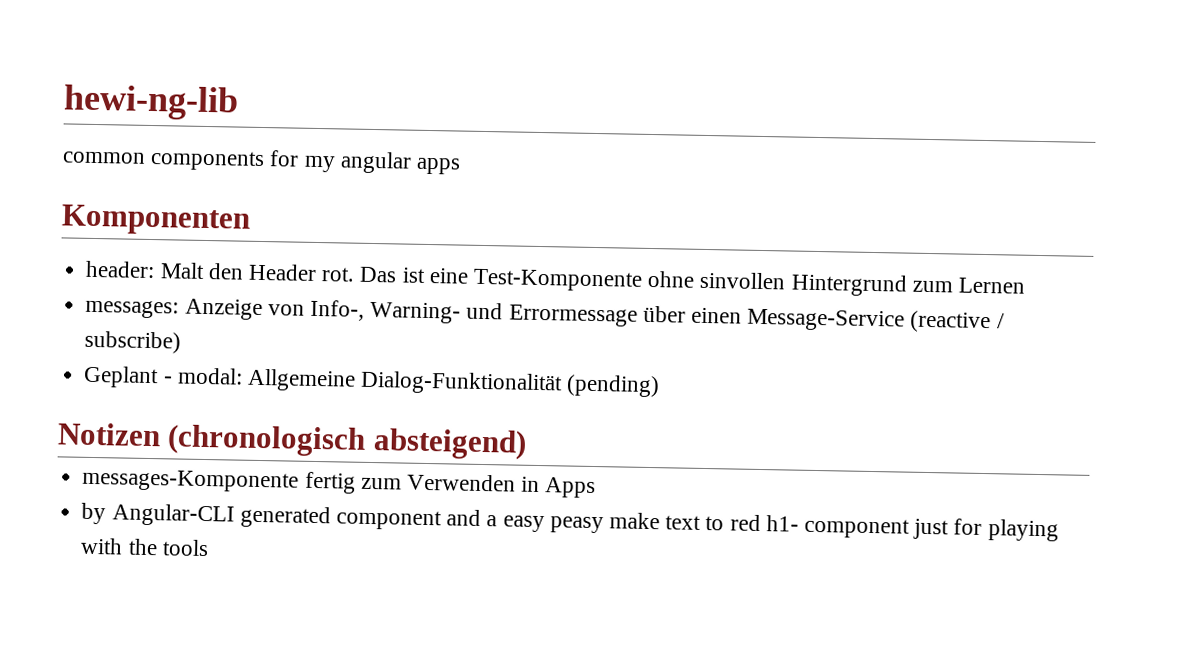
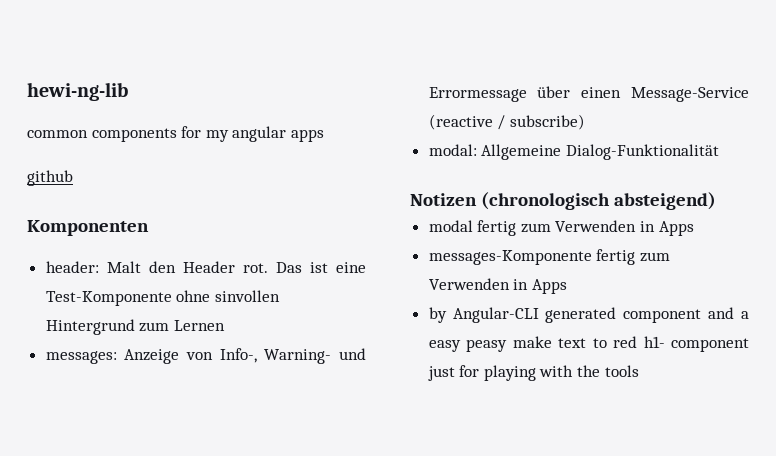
(462, 166) none -> [27,170,73,186] // github
[83,365,173,389] Geplant - -> (585, 122) none
[566,374,661,398] (pending) -> (719, 152) none
(527, 444) none -> [428,220,694,236] // modal fertig zum Verwenden in Apps

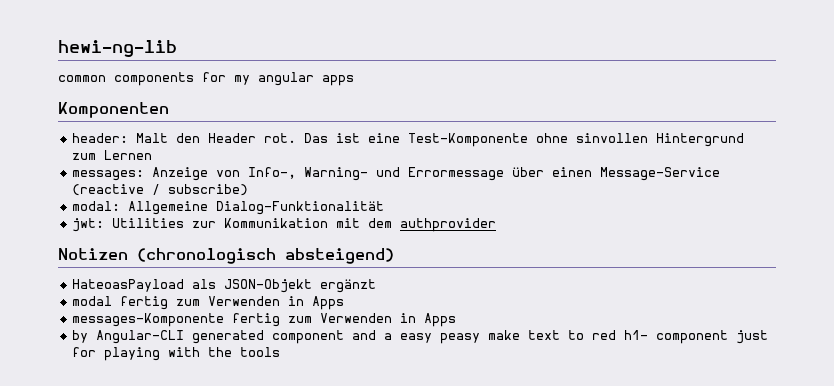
[27,170,73,186] // github -> (354, 80) none
(719, 152) none -> [72,218,497,232] // jwt: Utilities zur Kommunikation mit dem authprovider
(716, 201) none -> [72,279,377,293] // HateoasPayload als JSON-Objekt ergänzt

